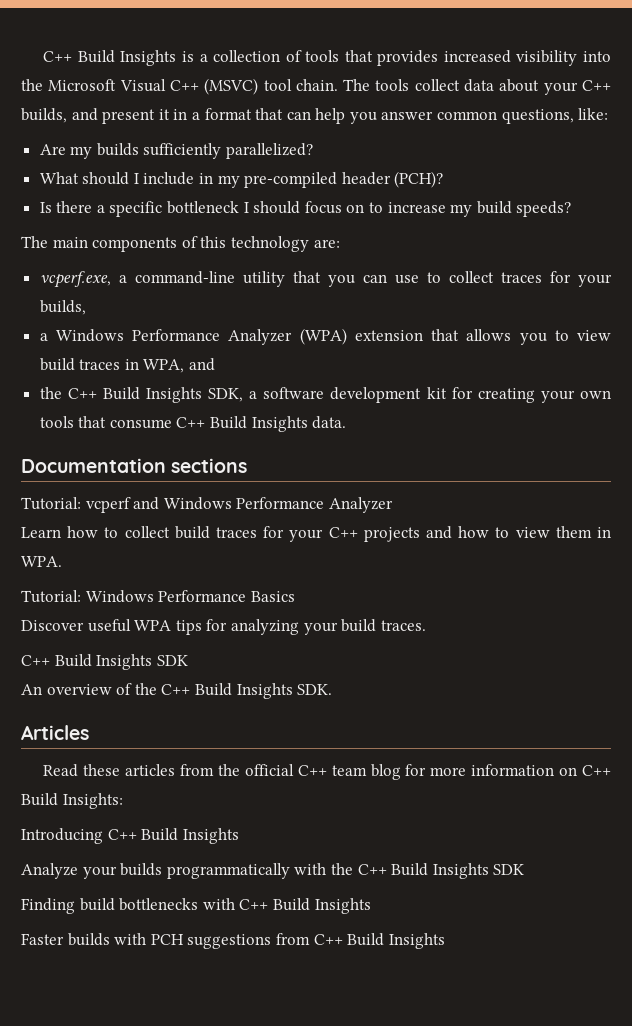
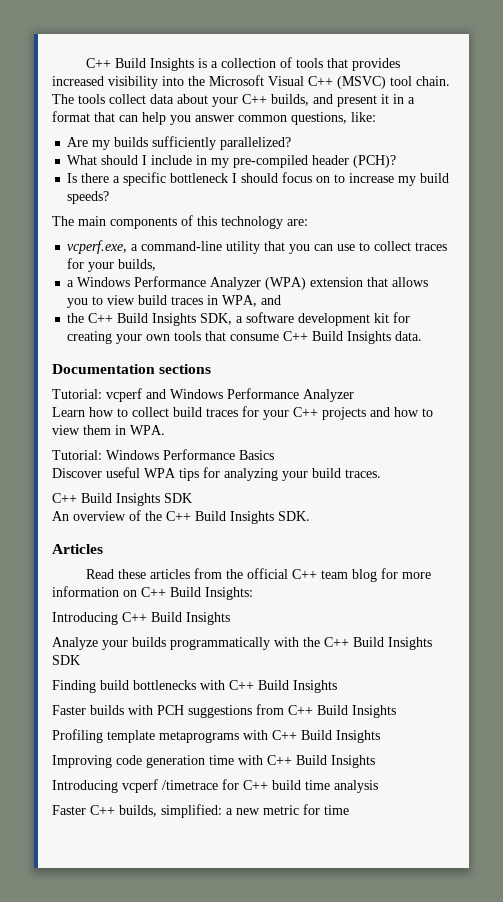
(445, 941) none -> [52,729,380,743] [52,755,375,768] [52,779,378,793] [52,804,349,818] // Profiling template metaprograms with C++ Build Insights // Improving code generation time with C++ Build Insights // Introducing vcperf /timetrace for C++ build time analysis // Faster C++ builds, simplified: a new metric for time

